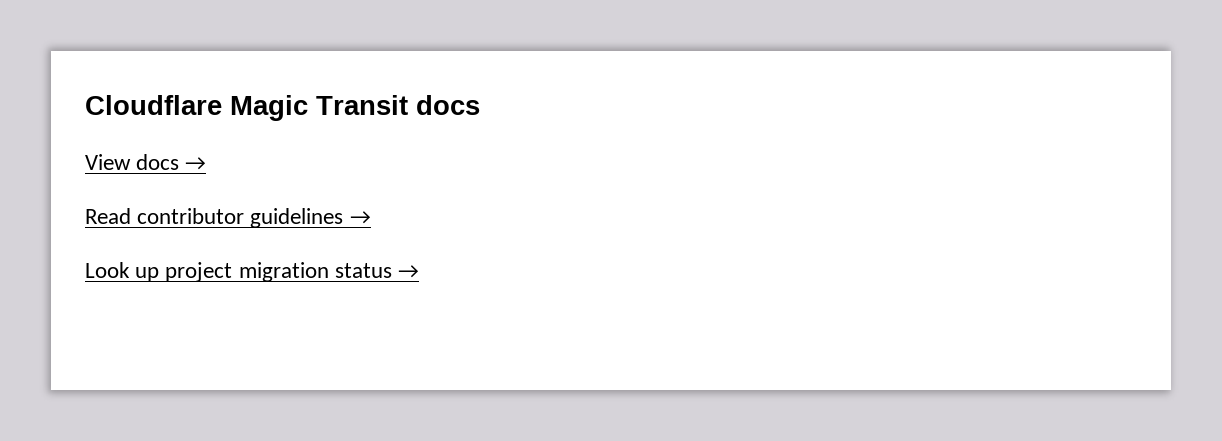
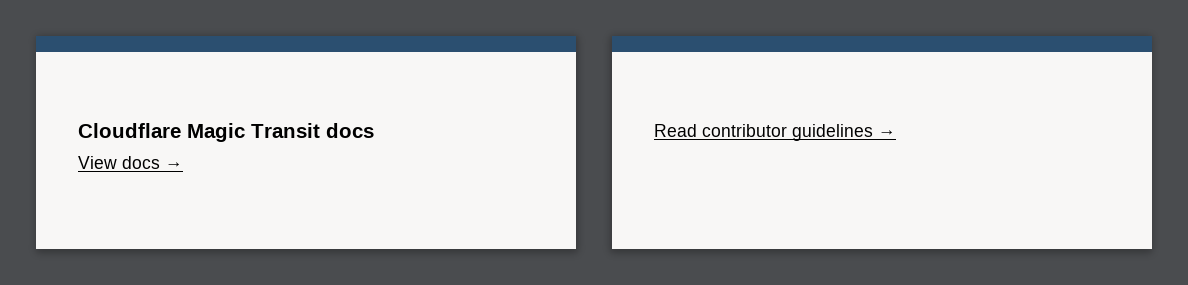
[85,262,420,282] // Look up project migration status → -> (896, 133) none

